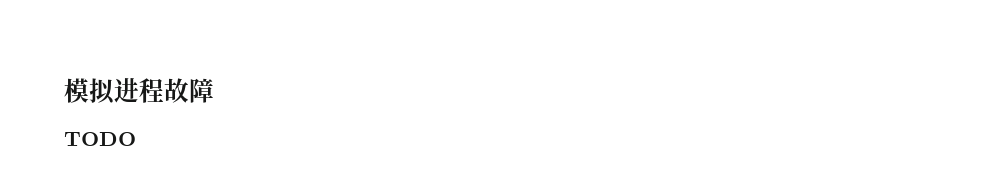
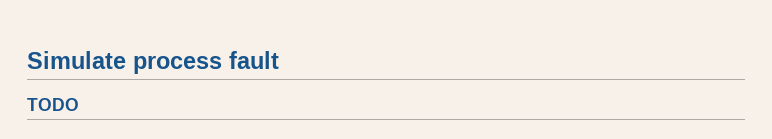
[64,78,214,104] 模拟进程故障 -> [27,51,279,74] Simulate process fault

